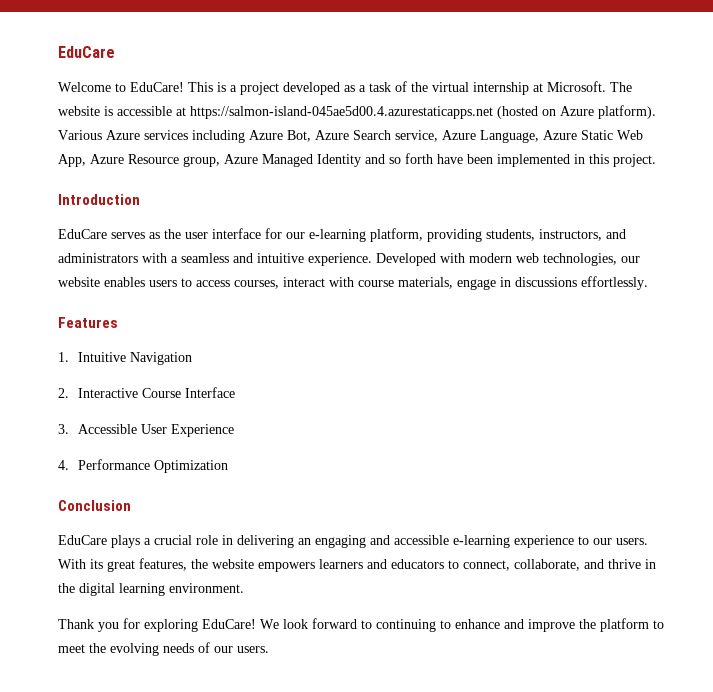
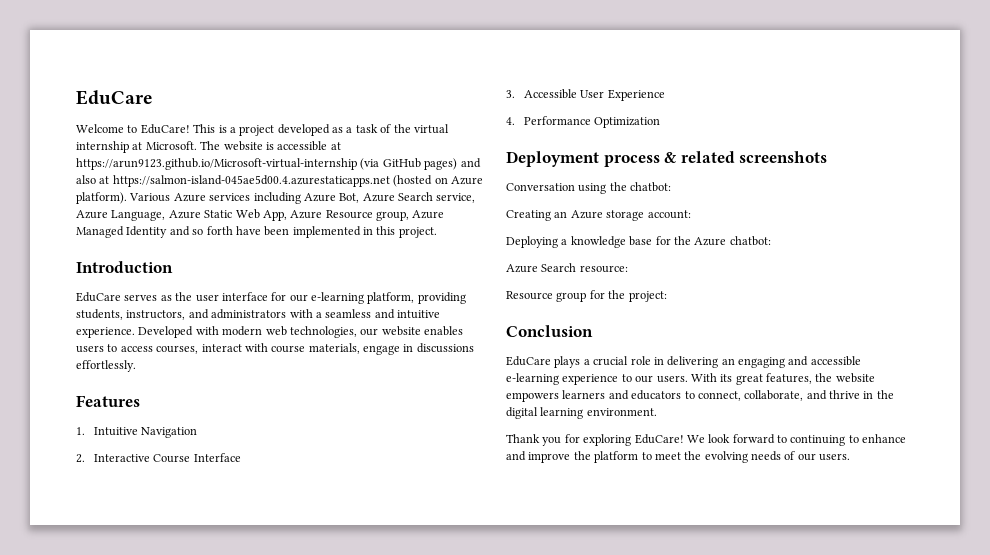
(186, 111) none -> [76,158,481,170] [76,175,110,184] https://arun9123.github.io/Microsoft-virtual-internship (via GitHub pages) and also at
(229, 466) none -> [506,151,828,167] [506,182,672,194] [506,210,691,221] [506,236,771,248] [506,263,628,273] [506,290,667,302] // Deployment process & related screenshots // Conversation using the chatbot: // Creating an Azure storage account: // Deploying a knowledge base for the Azure chatbot: // Azure Search resource: // Resource group for the project:

